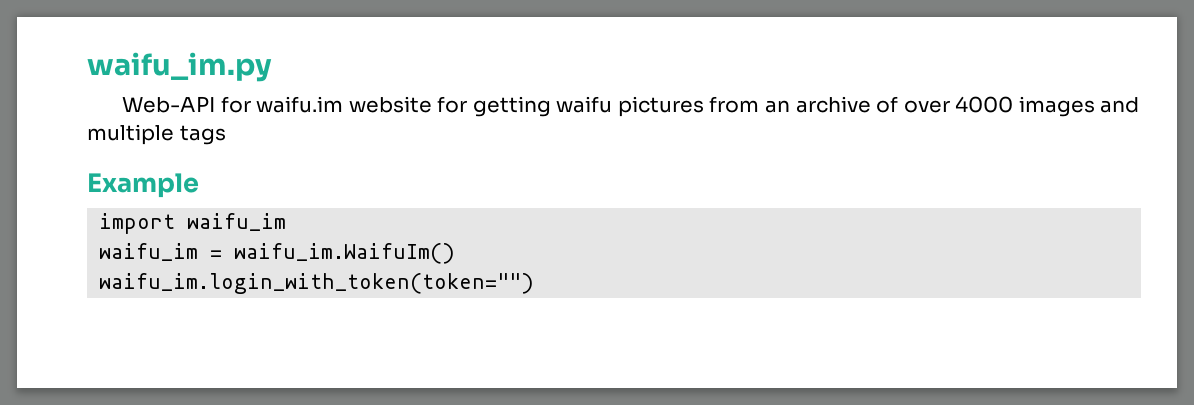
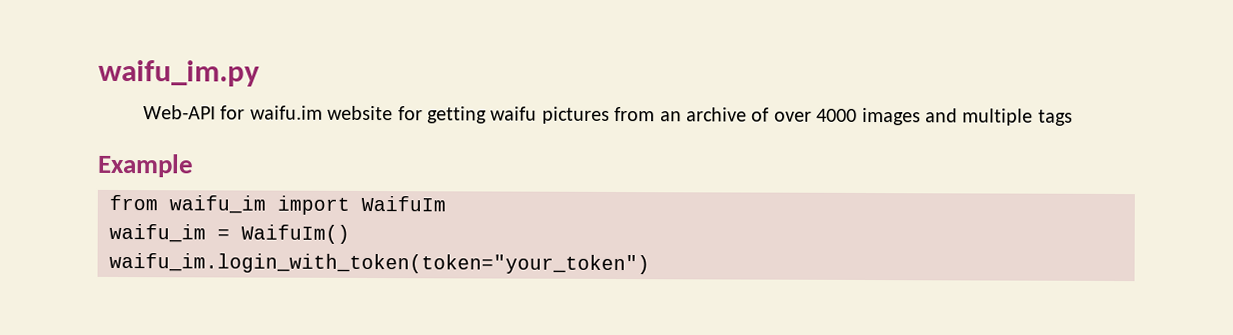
[99,213,287,234] import waifu_im -> [109,194,446,215] from waifu_im import WaifuIm
[234,243,456,264] [99,273,535,294] waifu_im.WaifuIm() // waifu_im.login_with_token(token="") -> [241,224,350,244] [109,252,650,275] WaifuIm() // waifu_im.login_with_token(token="your_token")

